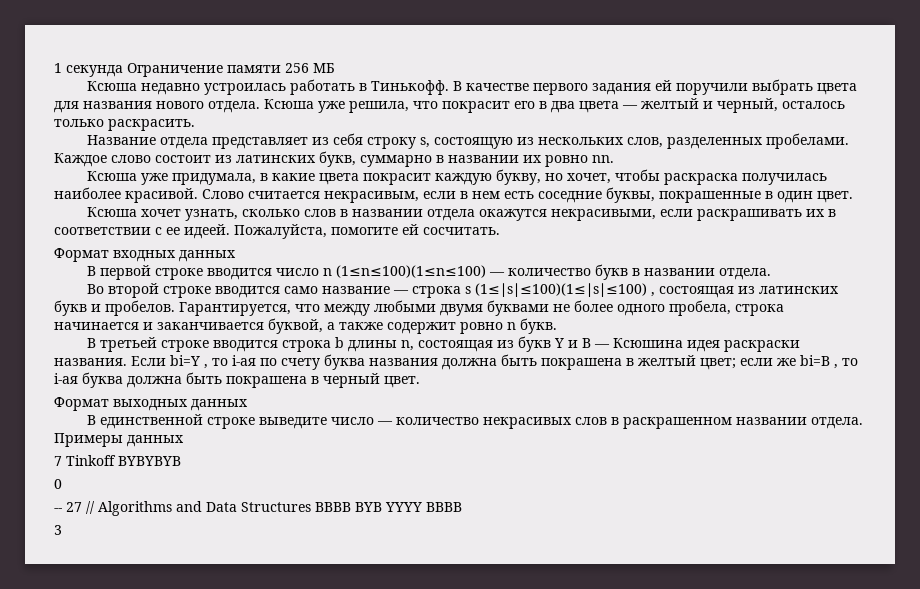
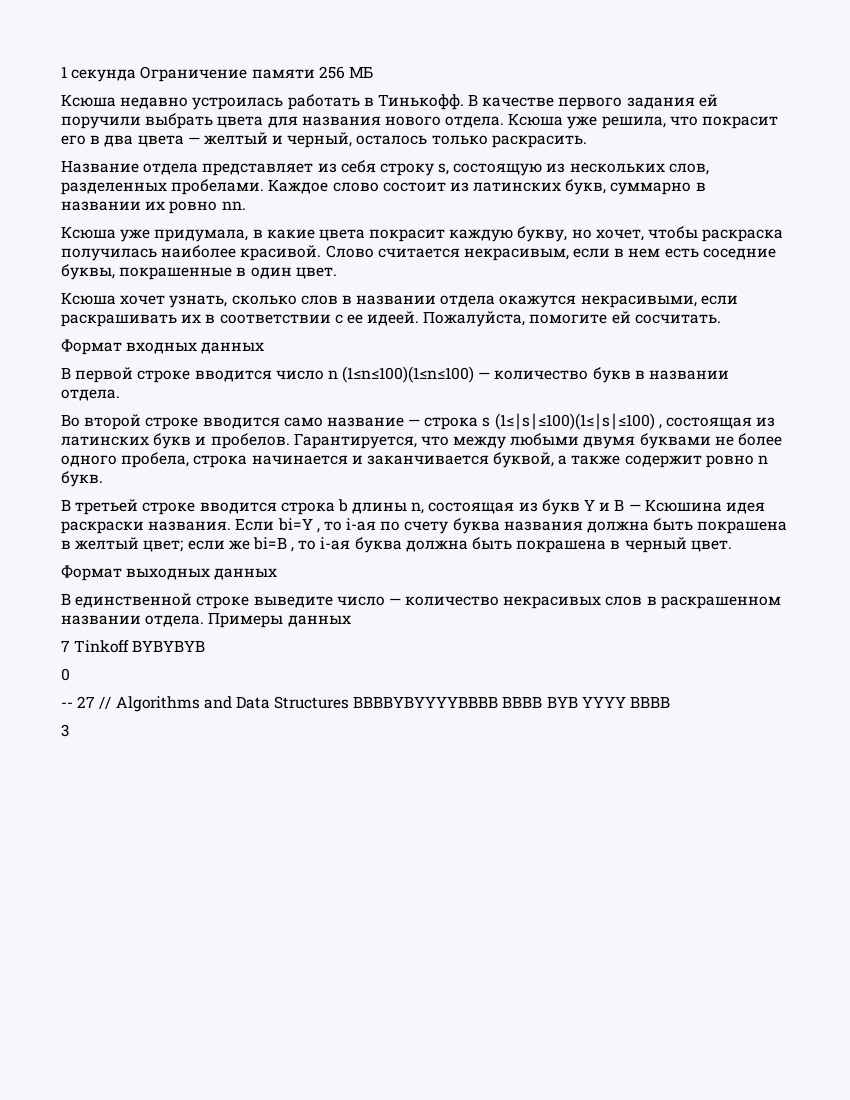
(311, 507) none -> [353,696,499,708] BBBBYBYYYYBBBB

